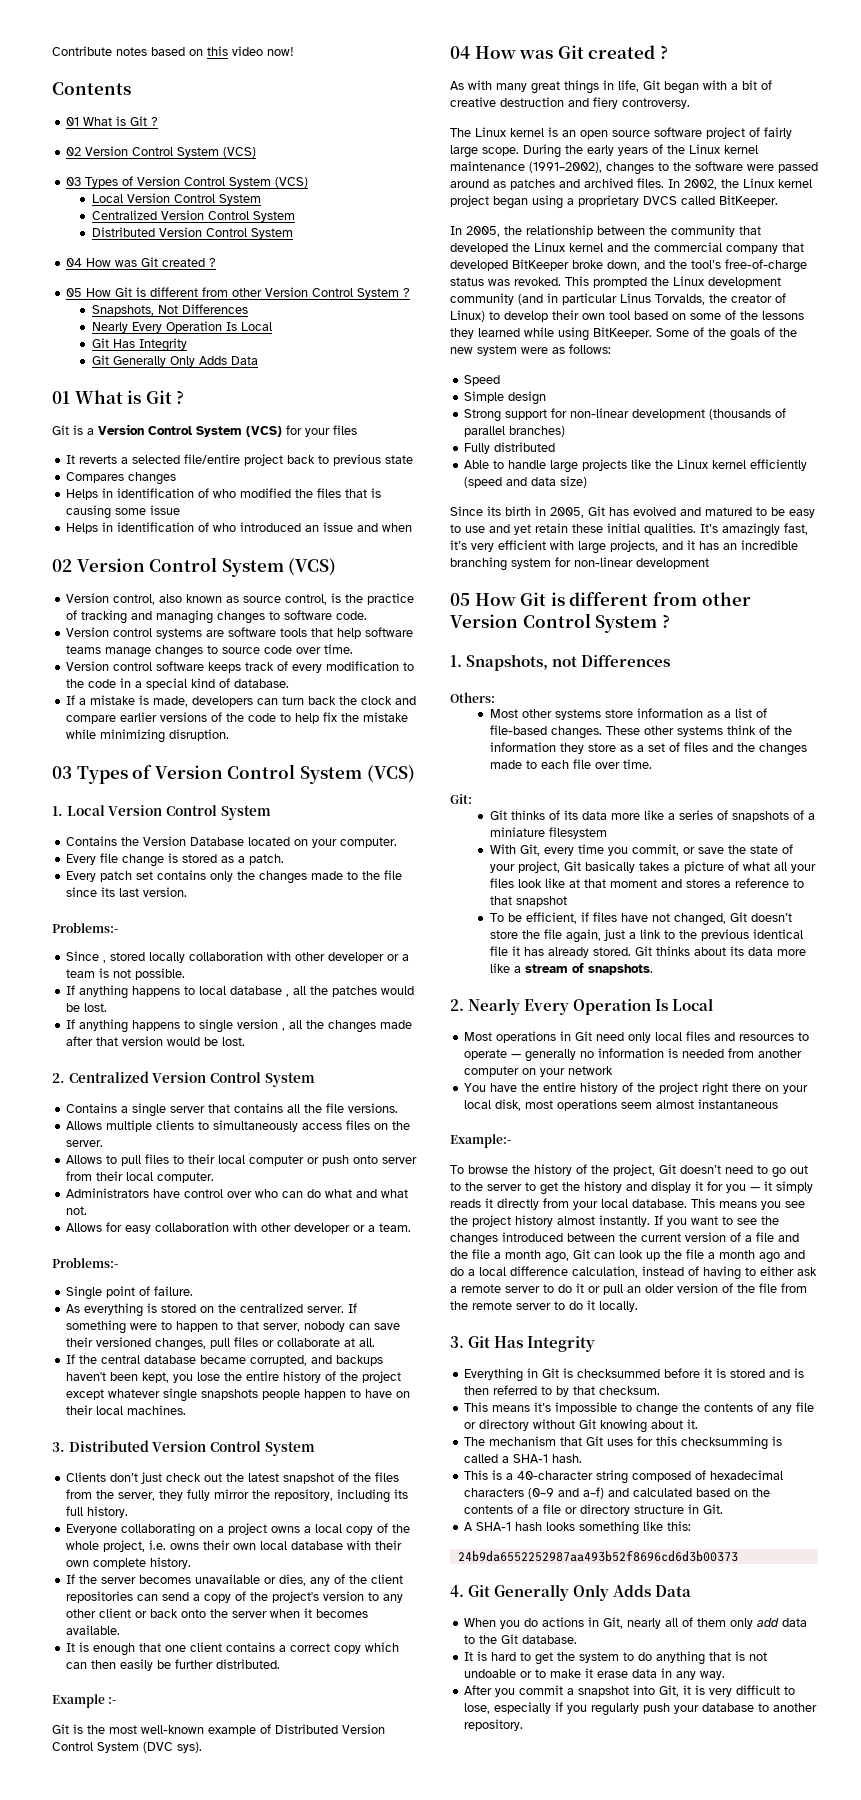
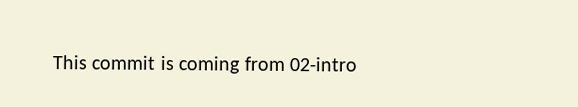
[52,46,294,56] [52,82,131,95] [66,116,159,126] [66,146,257,158] [66,176,309,188] [91,193,261,205] [91,210,295,222] [91,227,293,239] [66,257,217,267] [66,287,411,299] [91,304,248,316] [91,321,272,333] [91,338,187,352] [91,355,258,367] [52,390,185,404] [52,424,357,437] [66,454,414,466] [66,472,177,485] [66,488,382,500] [66,505,181,519] [66,522,413,534] [52,557,337,577] [66,593,415,605] [66,610,368,624] [66,627,414,639] [66,644,354,658] [66,661,415,673] [66,678,290,690] [66,695,417,707] [66,712,409,724] [66,729,230,743] [52,764,415,784] [52,805,271,820] [66,836,398,848] [66,853,285,867] [66,870,403,884] [66,887,188,897] [52,922,118,933] [66,951,410,963] [66,968,186,980] [66,985,415,999] [66,1003,108,1012] [66,1019,413,1033] [66,1036,246,1046] [52,1071,315,1087] [66,1103,399,1117] [66,1120,411,1132] [66,1140,104,1147] [66,1154,418,1166] [66,1171,215,1183] [66,1188,409,1198] [66,1206,88,1215] [66,1222,412,1234] [52,1257,118,1268] [66,1286,194,1300] [66,1303,358,1317] [66,1320,401,1334] [66,1337,376,1351] [66,1354,384,1366] [66,1371,402,1383] [66,1388,411,1402] [66,1405,187,1415] [52,1440,315,1456] [66,1472,400,1484] [66,1489,409,1503] [66,1506,129,1518] [66,1523,411,1537] [66,1540,403,1552] [66,1557,192,1569] [66,1574,404,1586] [66,1591,404,1603] [66,1608,369,1618] [66,1625,121,1635] [66,1642,400,1656] [66,1659,281,1671] [52,1694,117,1708] [52,1724,385,1736] [52,1742,202,1753] [450,45,668,59] [450,80,772,94] [450,97,690,109] [450,127,792,139] [450,144,758,158] [450,161,818,175] [450,178,812,190] [450,195,778,209] [450,225,761,237] [450,242,804,254] [450,259,807,273] [450,276,781,288] [450,293,786,305] [450,310,804,322] [450,327,797,341] [450,344,611,356] [464,375,501,386] [464,391,547,405] [464,408,787,422] [464,426,566,437] [464,442,556,454] [464,459,808,473] [464,476,588,488] [450,506,815,518] [450,523,808,537] [450,540,798,554] [450,557,709,571] [450,592,751,606] [450,613,670,633] [450,654,671,671] [450,692,495,703] [489,708,767,720] [489,725,792,739] [489,742,807,756] [489,759,652,769] [450,794,472,804] [489,810,815,822] [489,827,607,839] [489,844,793,856] [489,861,816,873] [489,878,804,888] [489,896,567,907] [489,912,792,926] [489,929,803,943] [489,946,806,958] [489,963,653,975] [450,998,714,1015] [464,1031,810,1043] [464,1048,803,1062] [464,1066,614,1077] [464,1082,809,1096] [464,1099,779,1111] [450,1134,511,1148] [450,1164,808,1178] [450,1181,813,1195] [450,1198,805,1210] [450,1215,779,1227] [450,1232,799,1246] [450,1249,805,1263] [450,1266,817,1280] [450,1283,807,1295] [450,1300,638,1312] [450,1336,596,1352] [464,1368,805,1382] [464,1385,661,1397] [464,1402,815,1416] [464,1419,699,1433] [464,1436,783,1450] [464,1454,583,1463] [464,1470,784,1484] [464,1487,771,1499] [464,1504,724,1516] [464,1521,692,1535] [457,1550,738,1562] [450,1584,692,1601] [464,1617,808,1629] [464,1634,578,1644] [464,1651,768,1665] [464,1668,726,1680] [464,1685,796,1697] [464,1702,818,1716] [464,1719,524,1731] Contribute notes based on this video now! // Contents // 01 What is Git ? // 02 Version Control System (VCS) // 03 Types of Version Control System (VCS) // Local Version Control System // Centralized Version Control System // Distributed Version Control System // 04 How was Git created ? // 05 How Git is different from other Version Control System ? // Snapshots, Not Differences // Nearly Every Operation Is Local // Git Has Integrity // Git Generally Only Adds Data // 01 What is Git ? // Git is a Version Control System (VCS) for your files // It reverts a selected file/entire project back to previous state // Compares changes // Helps in identification of who modified the files that is causing some issue // Helps in identification of who introduced an issue and when // 02 Version Control System (VCS) // Version control, also known as source control, is the practice of tracking and managing changes to software code. // Version control systems are software tools that help software teams manage changes to source code over time. // Version control software keeps track of every modification to the code in a special kind of database. // If a mistake is made, developers can turn back the clock and compare earlier versions of the code to help fix the mistake while minimizing disruption. // 03 Types of Version Control System (VCS) // 1. Local Version Control System // Contains the Version Database located on your computer. // Every file change is stored as a patch. // Every patch set contains only the changes made to the file since its last version. // Problems:- // Since , stored locally collaboration with other developer or a team is not possible. // If anything happens to local database , all the patches would be lost. // If anything happens to single version , all the changes made after that version would be lost. // 2. Centralized Version Control System // Contains a single server that contains all the file versions. // Allows multiple clients to simultaneously access files on the server. // Allows to pull files to their local computer or push onto server from their local computer. // Administrators have control over who can do what and what not. // Allows for easy collaboration with other developer or a team. // Problems:- // Single point of failure. // As everything is stored on the centralized server. If something were to happen to that server, nobody can save their versioned changes, pull files or collaborate at all. // If the central database became corrupted, and backups haven't been kept, you lose the entire history of the project except whatever single snapshots people happen to have on their local machines. // 3. Distributed Version Control System // Clients don’t just check out the latest snapshot of the files from the server, they fully mirror the repository, including its full history. // Everyone collaborating on a project owns a local copy of the whole project, i.e. owns their own local database with their own complete history. // If the server becomes unavailable or dies, any of the client repositories can send a copy of the project's version to any other client or back onto the server when it becomes available. // It is enough that one client contains a correct copy which can then easily be further distributed. // Example :- // Git is the most well-known example of Distributed Version Control System (DVC sys). // 04 How was Git created ? // As with many great things in life, Git began with a bit of creative destruction and fiery controversy. // The Linux kernel is an open source software project of fairly large scope. During the early years of the Linux kernel maintenance (1991–2002), changes to the software were passed around as patches and archived files. In 2002, the Linux kernel project began using a proprietary DVCS called BitKeeper. // In 2005, the relationship between the community that developed the Linux kernel and the commercial company that developed BitKeeper broke down, and the tool’s free-of-charge status was revoked. This prompted the Linux development community (and in particular Linus Torvalds, the creator of Linux) to develop their own tool based on some of the lessons they learned while using BitKeeper. Some of the goals of the new system were as follows: // Speed // Simple design // Strong support for non-linear development (thousands of parallel branches) // Fully distributed // Able to handle large projects like the Linux kernel efficiently (speed and data size) // Since its birth in 2005, Git has evolved and matured to be easy to use and yet retain these initial qualities. It’s amazingly fast, it’s very efficient with large projects, and it has an incredible branching system for non-linear development // 05 How Git is different from other Version Control System ? // 1. Snapshots, not Differences // Others: // Most other systems store information as a list of file-based changes. These other systems think of the information they store as a set of files and the changes made to each file over time. // Git: // Git thinks of its data more like a series of snapshots of a miniature filesystem // With Git, every time you commit, or save the state of your project, Git basically takes a picture of what all your files look like at that moment and stores a reference to that snapshot // To be efficient, if files have not changed, Git doesn’t store the file again, just a link to the previous identical file it has already stored. Git thinks about its data more like a stream of snapshots. // 2. Nearly Every Operation Is Local // Most operations in Git need only local files and resources to operate — generally no information is needed from another computer on your network // You have the entire history of the project right there on your local disk, most operations seem almost instantaneous // Example:- // To browse the history of the project, Git doesn’t need to go out to the server to get the history and display it for you — it simply reads it directly from your local database. This means you see the project history almost instantly. If you want to see the changes introduced between the current version of a file and the file a month ago, Git can look up the file a month ago and do a local difference calculation, instead of having to either ask a remote server to do it or pull an older version of the file from the remote server to do it locally. // 3. Git Has Integrity // Everything in Git is checksummed before it is stored and is then referred to by that checksum. // This means it’s impossible to change the contents of any file or directory without Git knowing about it. // The mechanism that Git uses for this checksumming is called a SHA-1 hash. // This is a 40-character string composed of hexadecimal characters (0–9 and a–f) and calculated based on the contents of a file or directory structure in Git. // A SHA-1 hash looks something like this: // 24b9da6552252987aa493b52f8696cd6d3b00373 // 4. Git Generally Only Adds Data // When you do actions in Git, nearly all of them only add data to the Git database. // It is hard to get the system to do anything that is not undoable or to make it erase data in any way. // After you commit a snapshot into Git, it is very difficult to lose, especially if you regularly push your database to another repository. -> [52,55,357,74] This commit is coming from 02-intro

